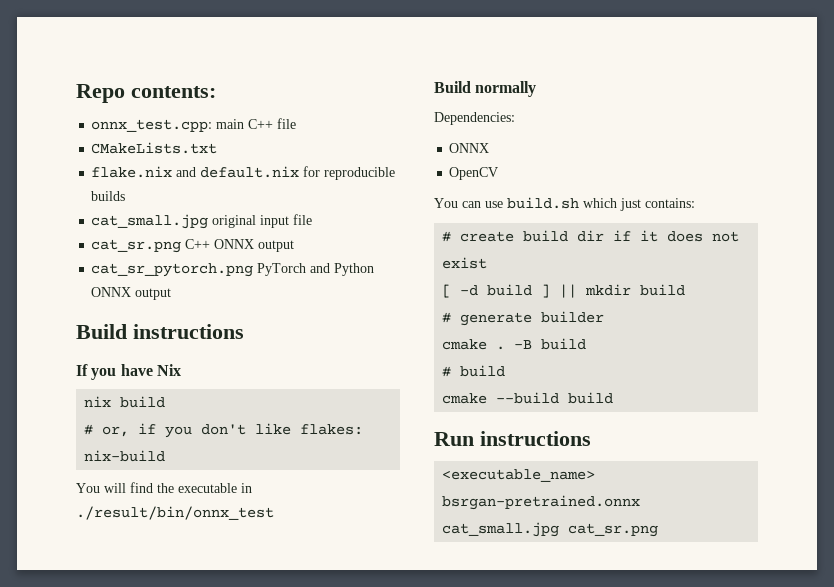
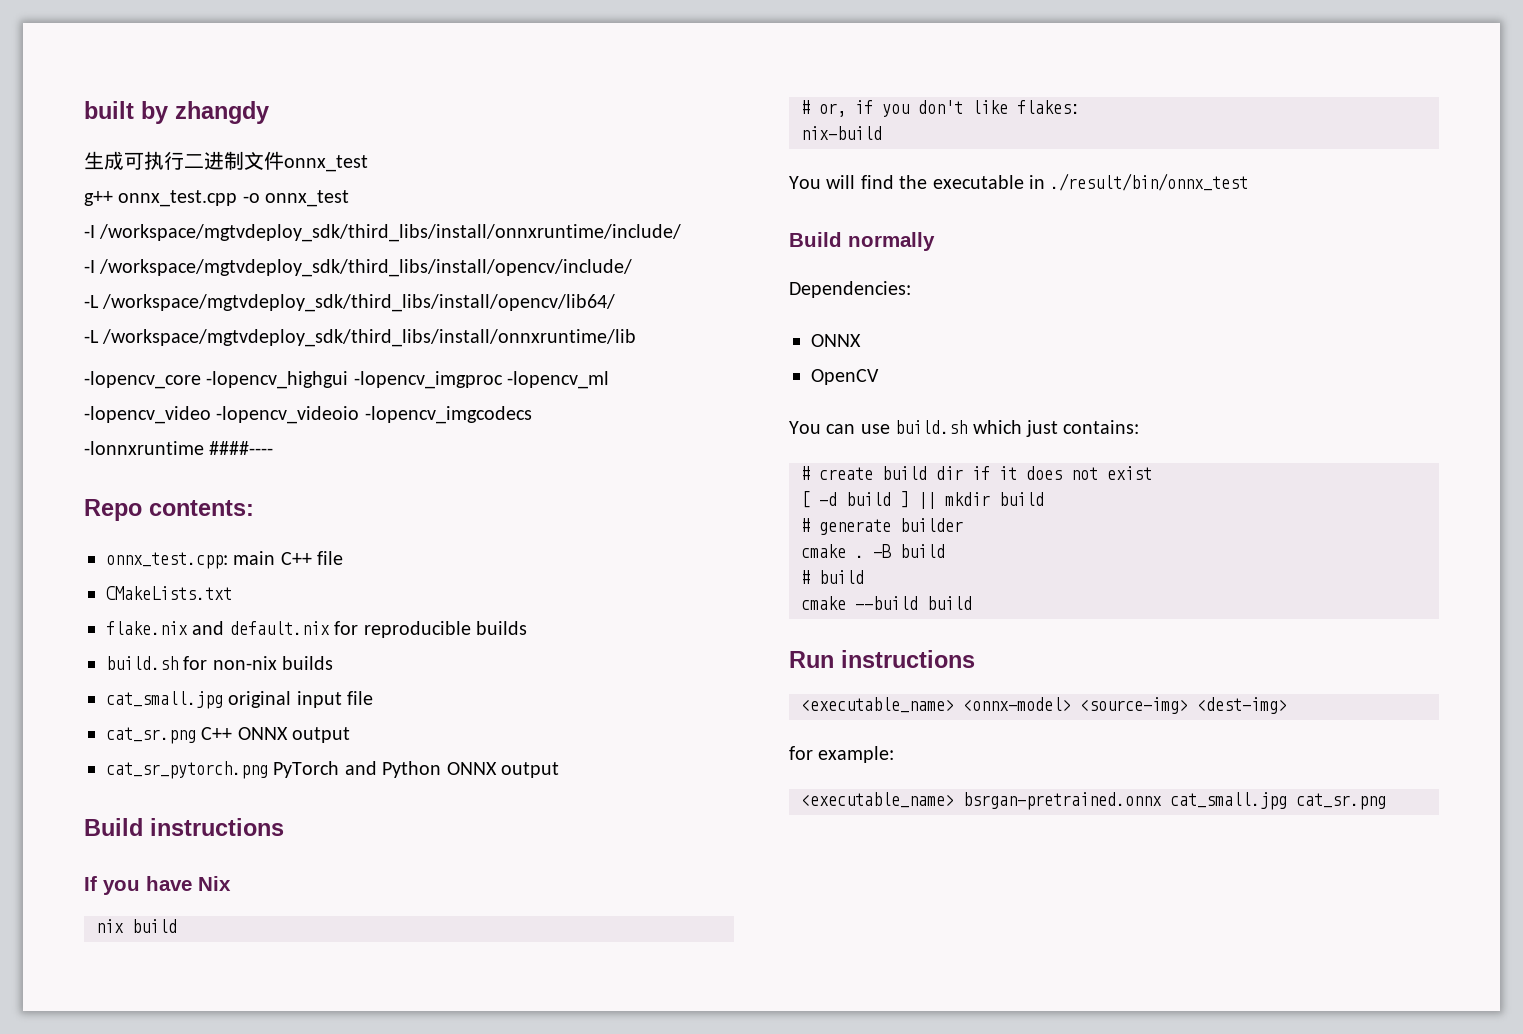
(76, 93) none -> [84,101,269,124] [84,151,368,172] [84,190,350,207] [84,224,682,242] [84,259,633,277] [84,294,616,312] [84,329,637,347] [84,371,610,389] [84,406,532,424] [84,441,274,455] built by zhangdy // 生成可执行二进制文件onnx_test // g++ onnx_test.cpp -o onnx_test // -I /workspace/mgtvdeploy_sdk/third_libs/install/onnxruntime/include/ // -I /workspace/mgtvdeploy_sdk/third_libs/install/opencv/include/ // -L /workspace/mgtvdeploy_sdk/third_libs/install/opencv/lib64/ // -L /workspace/mgtvdeploy_sdk/third_libs/install/onnxruntime/lib // -lopencv_core -lopencv_highgui -lopencv_imgproc -lopencv_ml -lopencv_video -lopencv_videoio -lopencv_imgcodecs // -lonnxruntime ####---- //
(126, 196) none -> [106,656,334,670] // build.sh for non-nix builds
(591, 438) none -> [801,697,1287,714] [789,746,895,763] // <executable_name> <onnx-model> <source-img> <dest-img> // for example:

